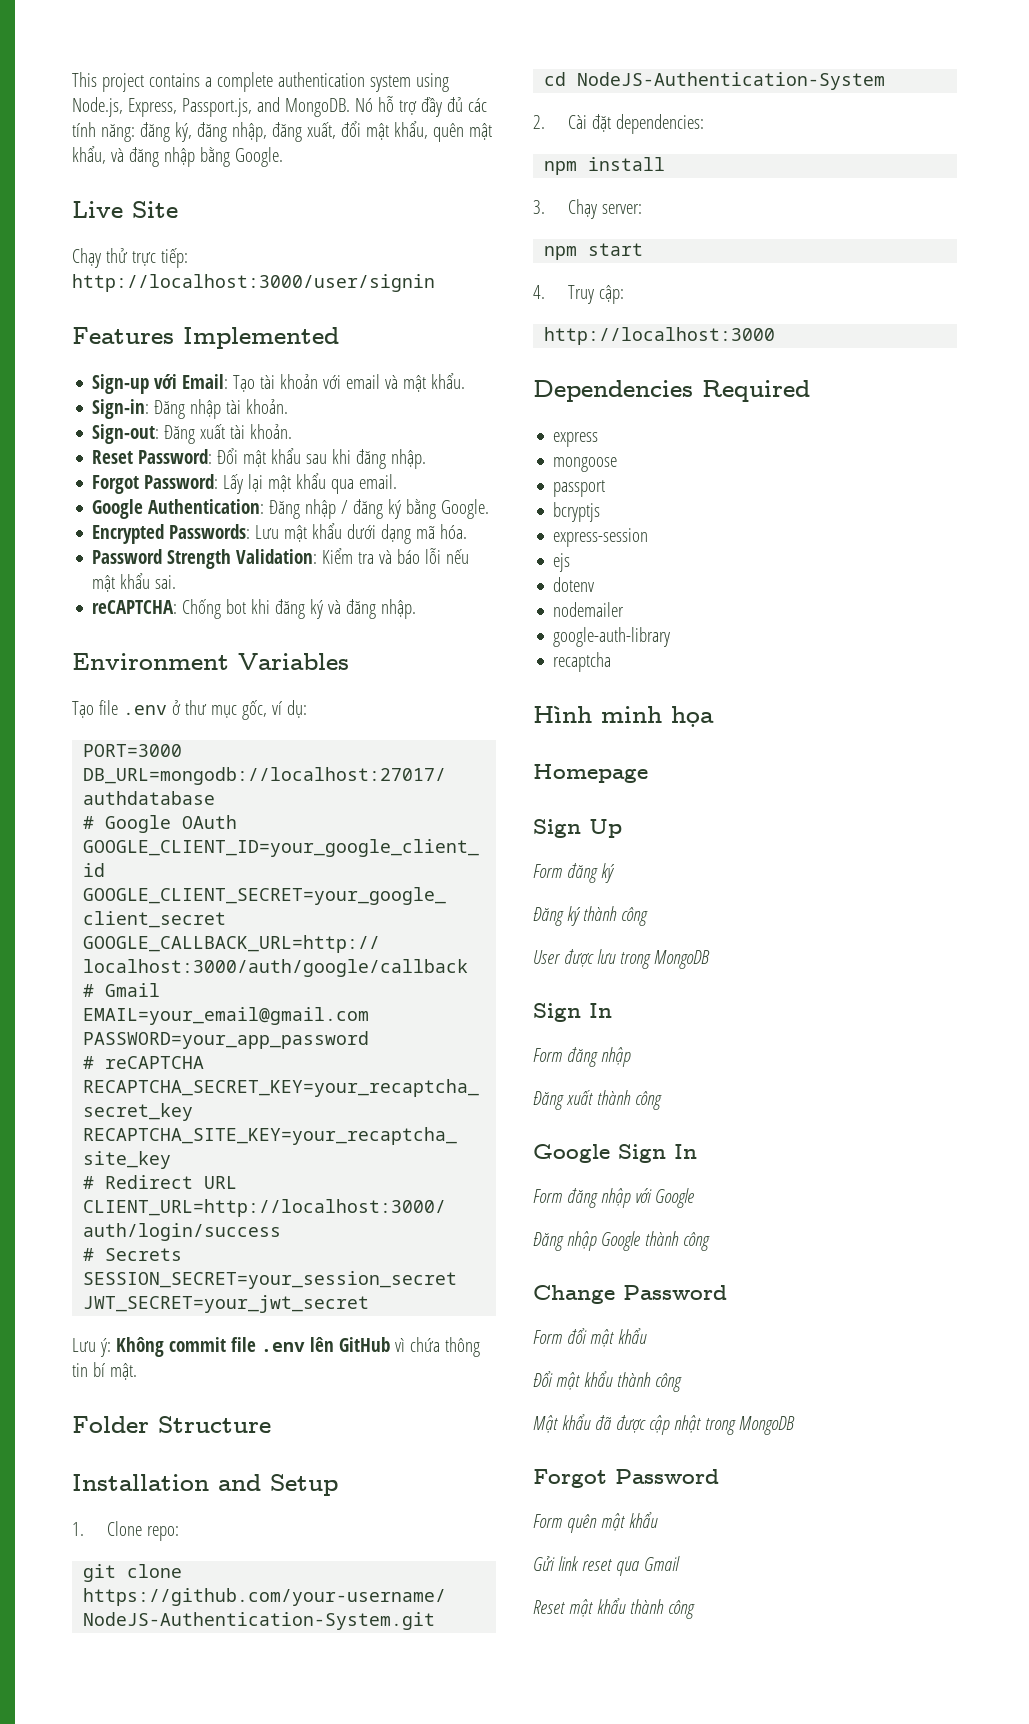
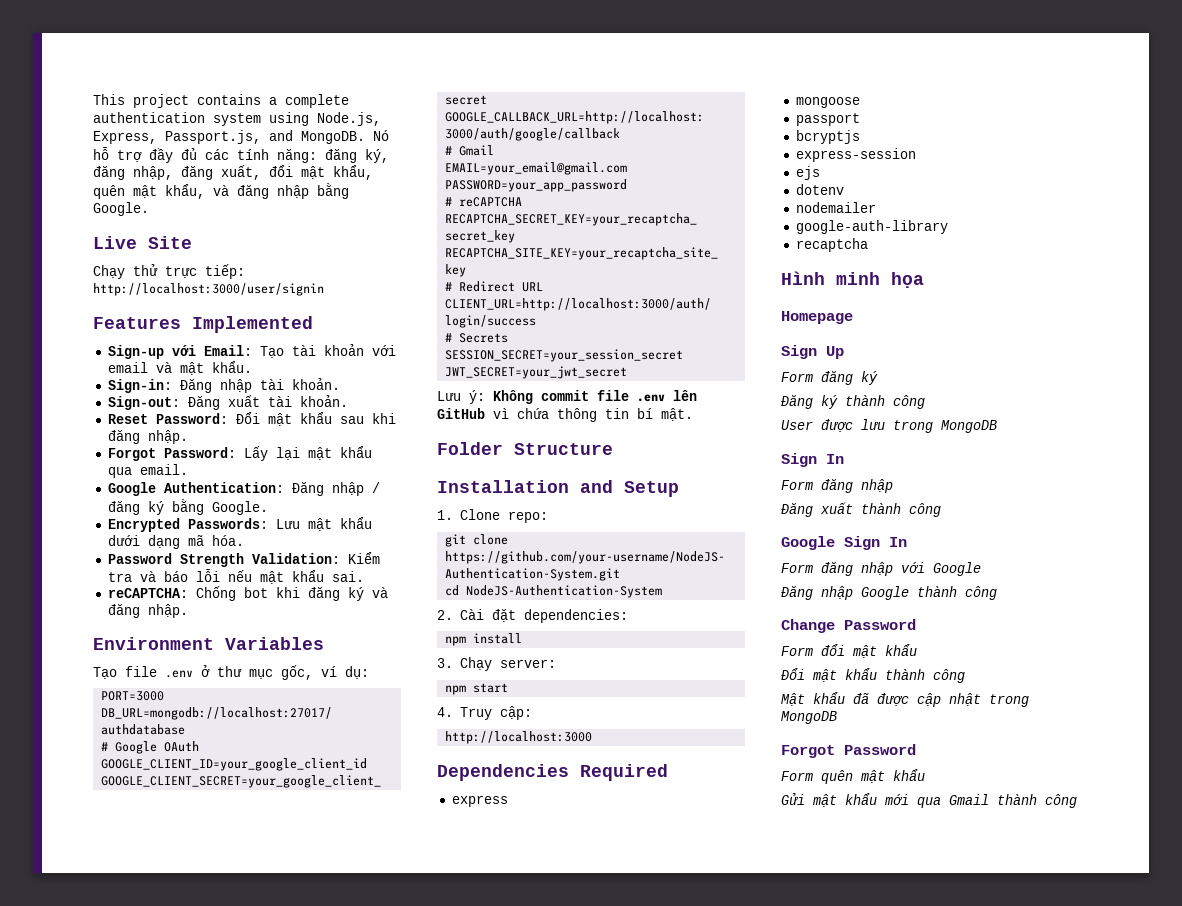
[557,1556,612,1571] link reset -> [813,793,909,807] mật khẩu mới
[533,1598,626,1617] // Reset mật khẩu -> (989, 799) none

